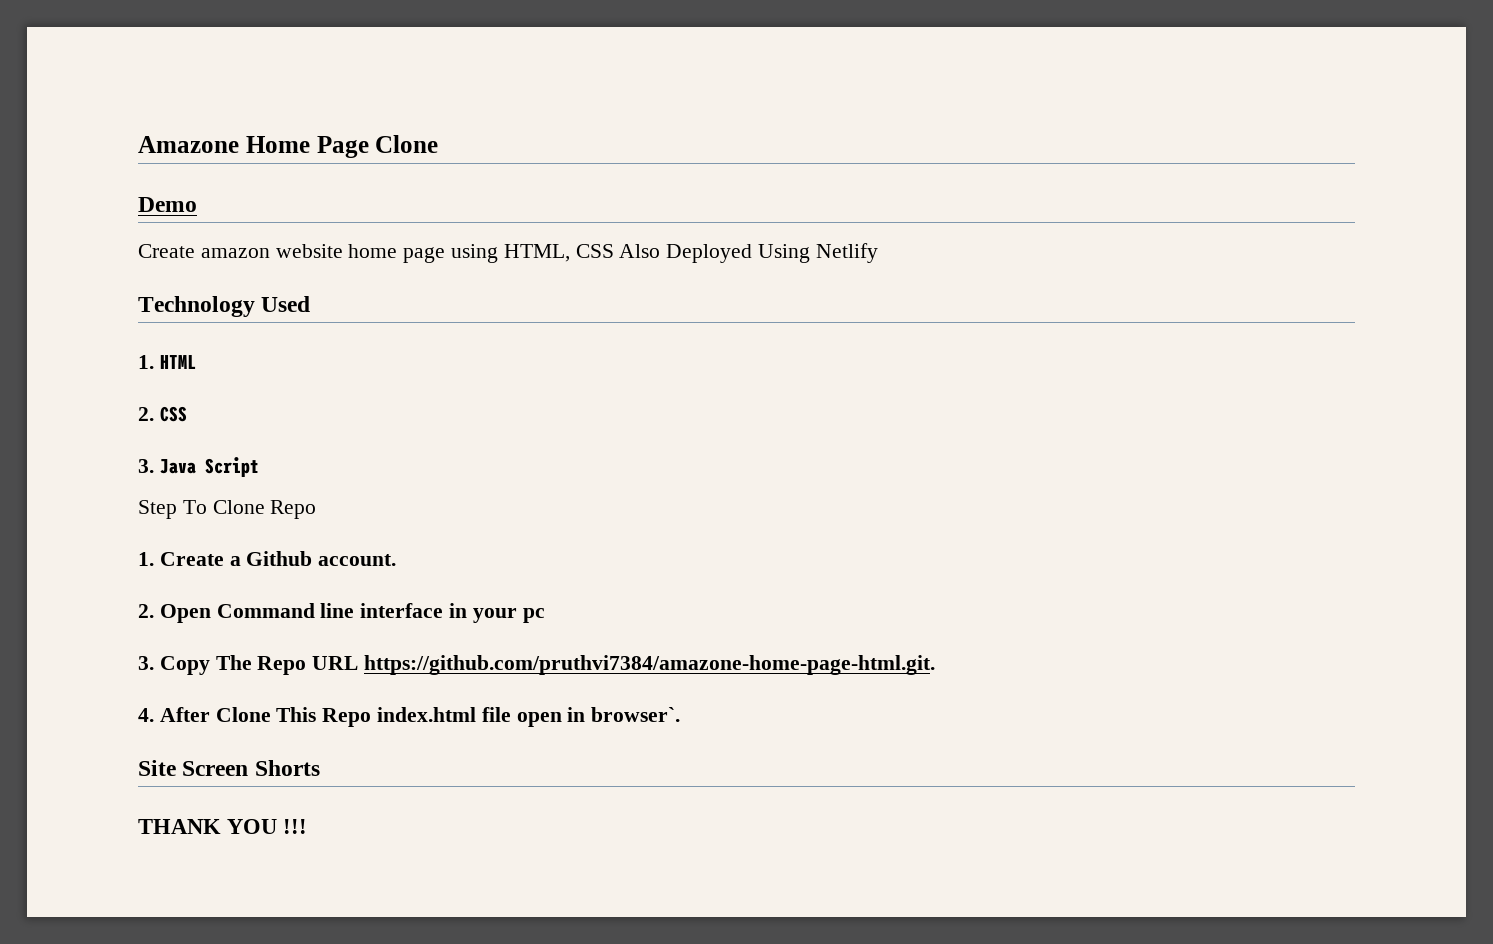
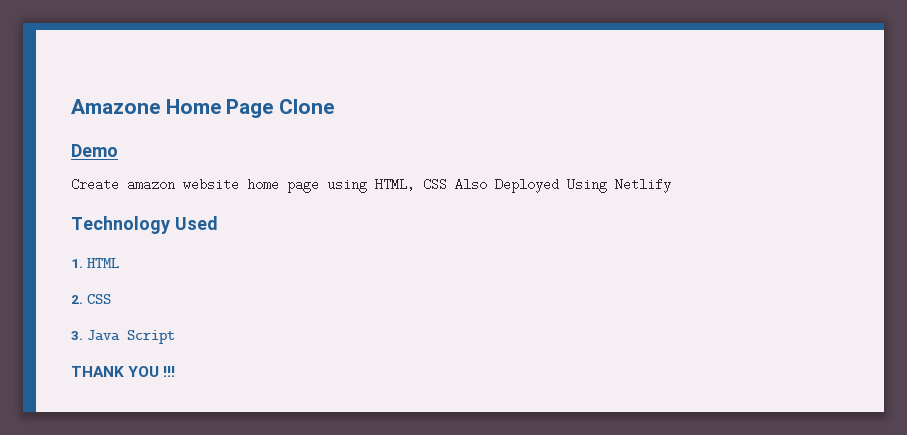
[138,500,317,519] [138,551,397,566] [138,603,545,623] [138,655,936,675] [138,707,681,727] [138,760,320,776] // Step To Clone Repo // 1. Create a Github account. // 2. Open Command line interface in your pc // 3. Copy The Repo URL https://github.com/pruthvi7384/amazone-home-page-html.git. // 4. After Clone This Repo index.html file open in browser`. // Site Screen Shorts -> (175, 337) none

